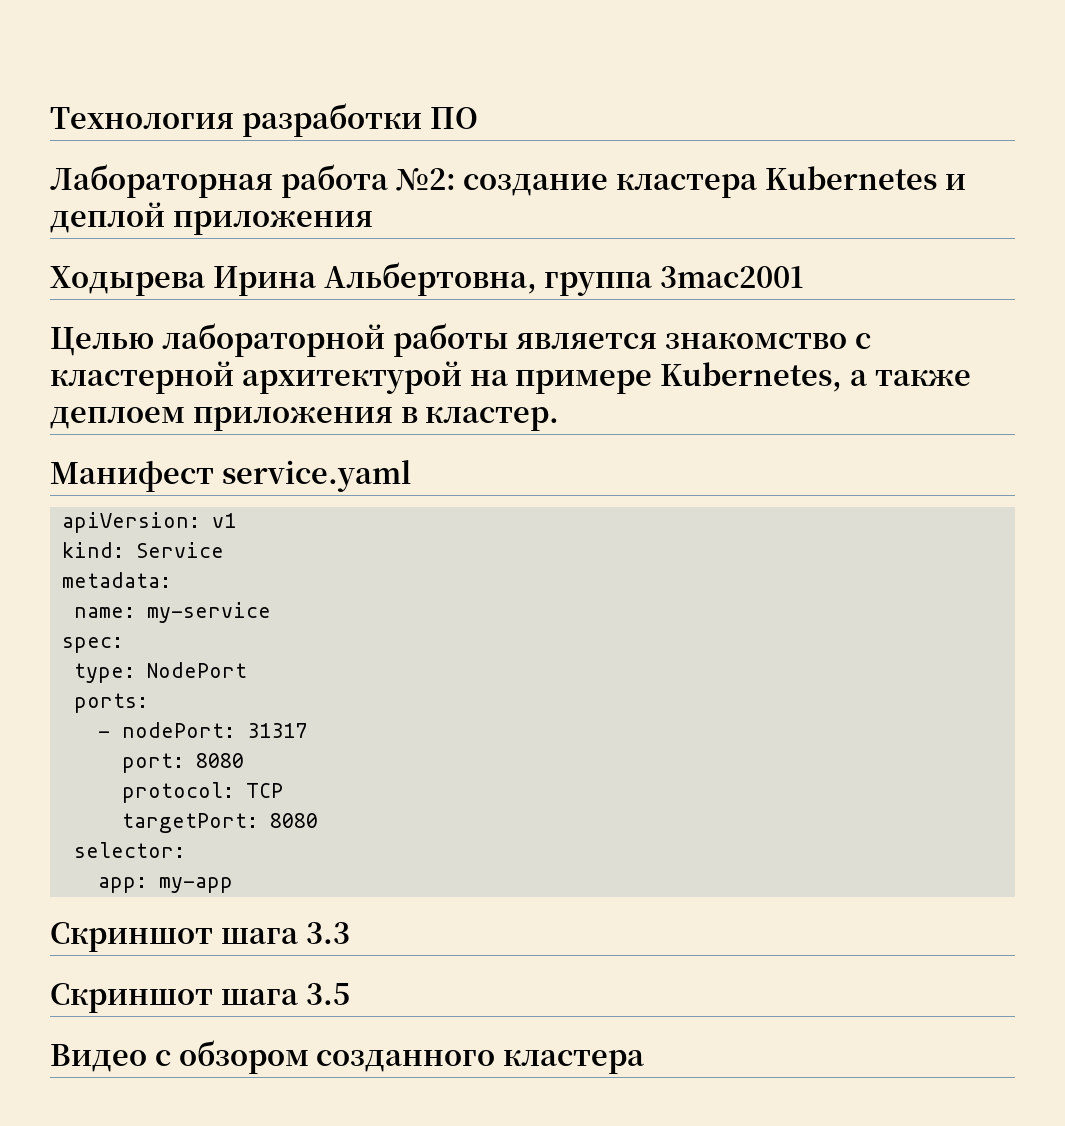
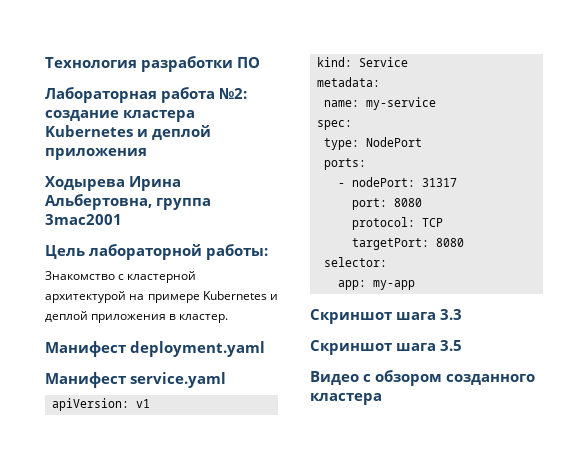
[50,323,848,357] Целью лабораторной работы является знакомство -> [45,244,268,260] [45,271,115,280] Цель лабораторной работы: // Знакомство
[660,362,971,392] [50,407,185,429] Kubernetes, а также деплоем -> [202,291,278,300] [45,311,88,322] Kubernetes и деплой
(560, 419) none -> [45,341,265,357] // Манифест deployment.yaml

